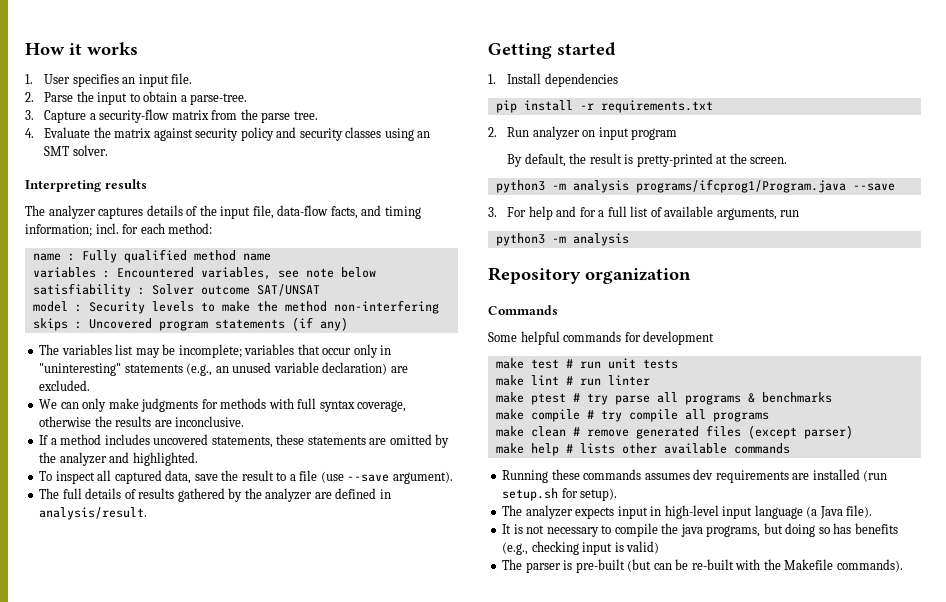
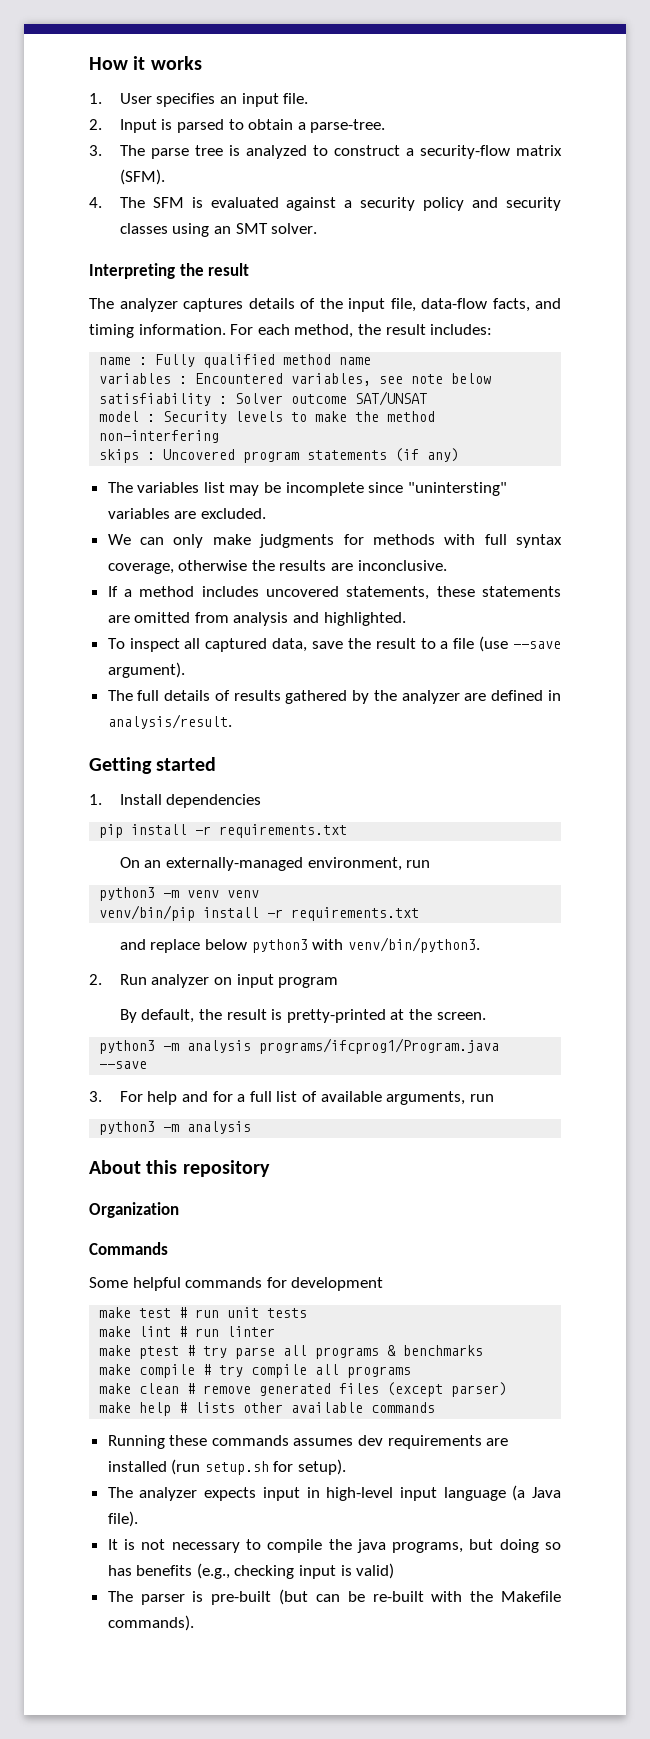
[44,91,128,105] Parse the input -> [119,119,224,133] Input is parsed
[44,109,318,123] [25,127,193,141] Capture a security-flow matrix from the parse tree. // 4. Evaluate the matrix against -> [119,145,562,159] [119,169,165,185] [89,197,353,211] The parse tree is analyzed to construct a security-flow matrix (SFM). // 4. The SFM is evaluated against a
[104,179,147,189] results -> [179,263,250,276] the result
[25,223,213,237] information; incl. for each method: -> [138,324,493,338] information. For each method, the result includes:
[178,344,392,358] [39,362,388,376] incomplete; variables that occur only in "uninteresting" statements (e.g., an unused variable declaration) -> [285,482,507,496] [107,508,170,519] incomplete since "unintersting" variables
[435,434,450,448] [39,452,107,466] by the analyzer -> [194,612,289,626] from analysis
(713, 106) none -> [119,857,431,871] [99,887,260,901] [99,905,420,921] [119,937,480,953] // On an externally-managed environment, run // python3 -m venv venv // venv/bin/pip install -r requirements.txt // and replace below python3 with venv/bin/python3.
[488,267,691,284] Repository organization -> [89,1160,270,1177] [89,1202,179,1218] About this repository // Organization

